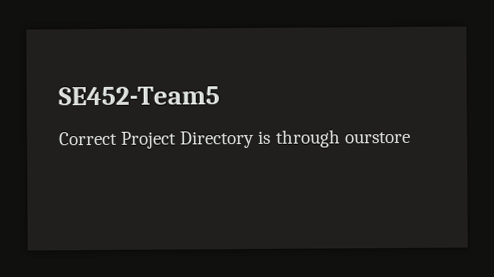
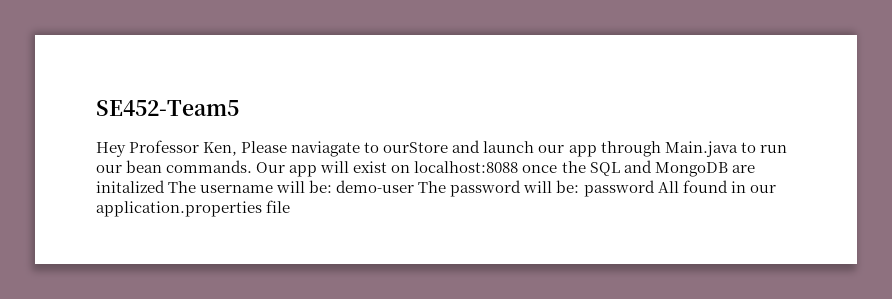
[58,129,411,149] Correct Project Directory is through ourstore -> [96,140,787,157] [96,160,755,177] [96,180,776,197] [96,200,291,217] Hey Professor Ken, Please naviagate to ourStore and launch our app through Main.java to run our bean commands. Our app will exist on localhost:8088 once the SQL and MongoDB are initalized The username will be: demo-user The password will be: password All found in our application.properties file

